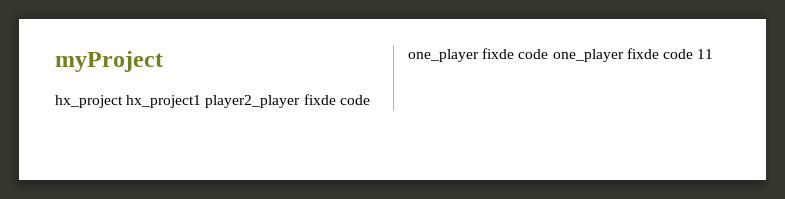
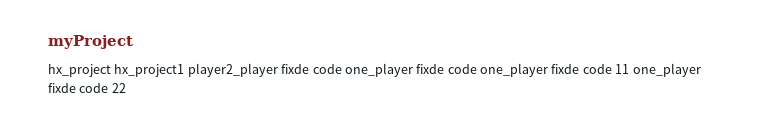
(714, 54) none -> [632,63,701,77] [48,83,126,93] one_player fixde code 22

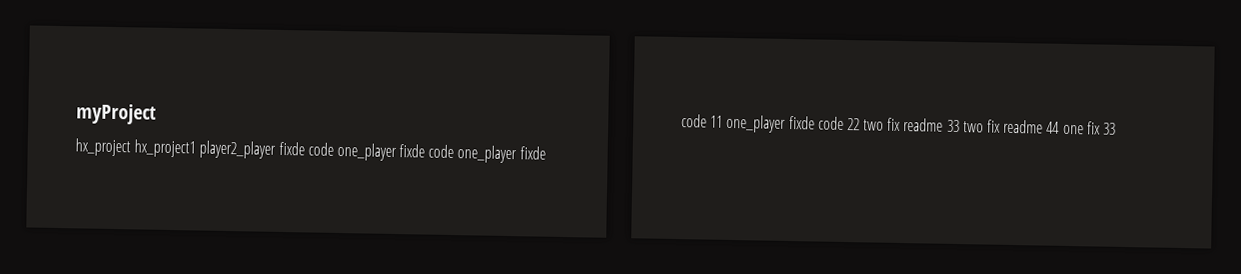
(126, 88) none -> [863,117,1116,135] two fix readme 33 two fix readme 44 one fix 33

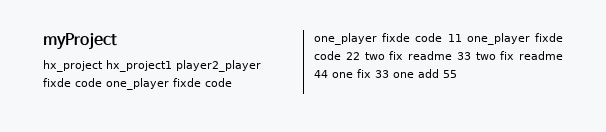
(1116, 128) none -> [393,69,457,78] one add 55

